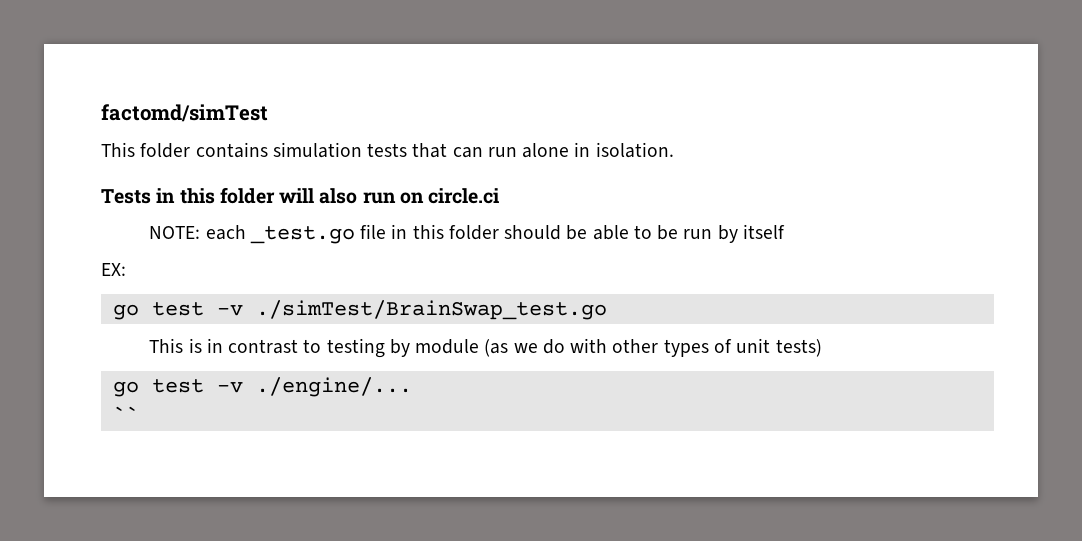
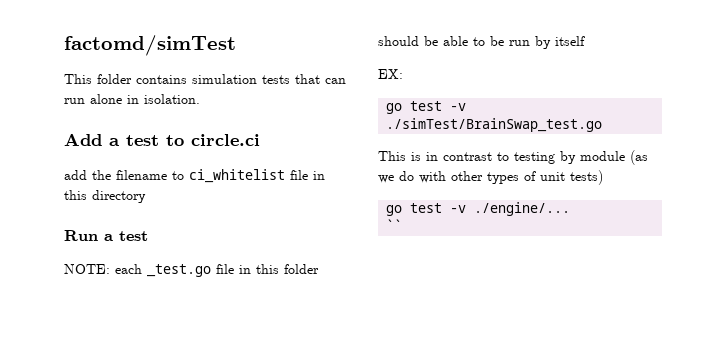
[101,187,500,204] Tests in this folder will also run on circle.ci -> [64,133,260,146] [64,169,325,183] [64,190,146,203] [64,230,148,241] Add a test to circle.ci // add the filename to ci_whitelist file in this directory // Run a test

